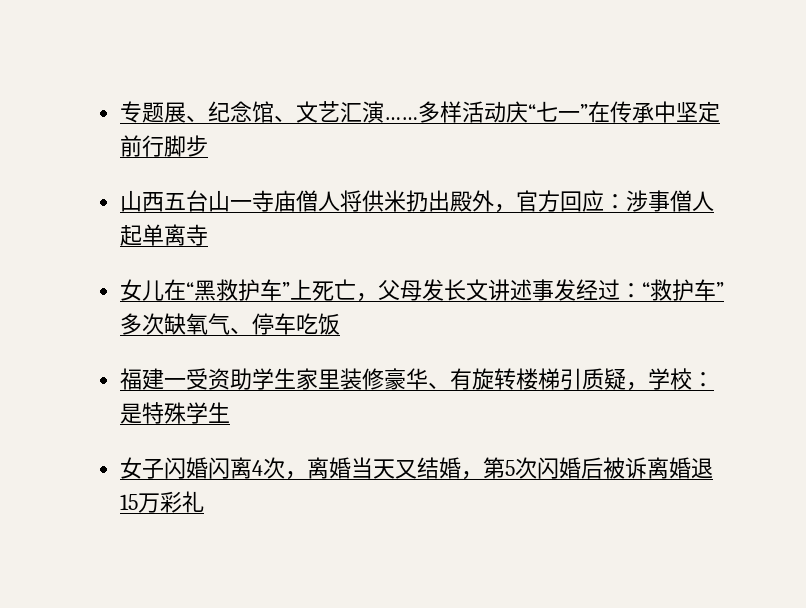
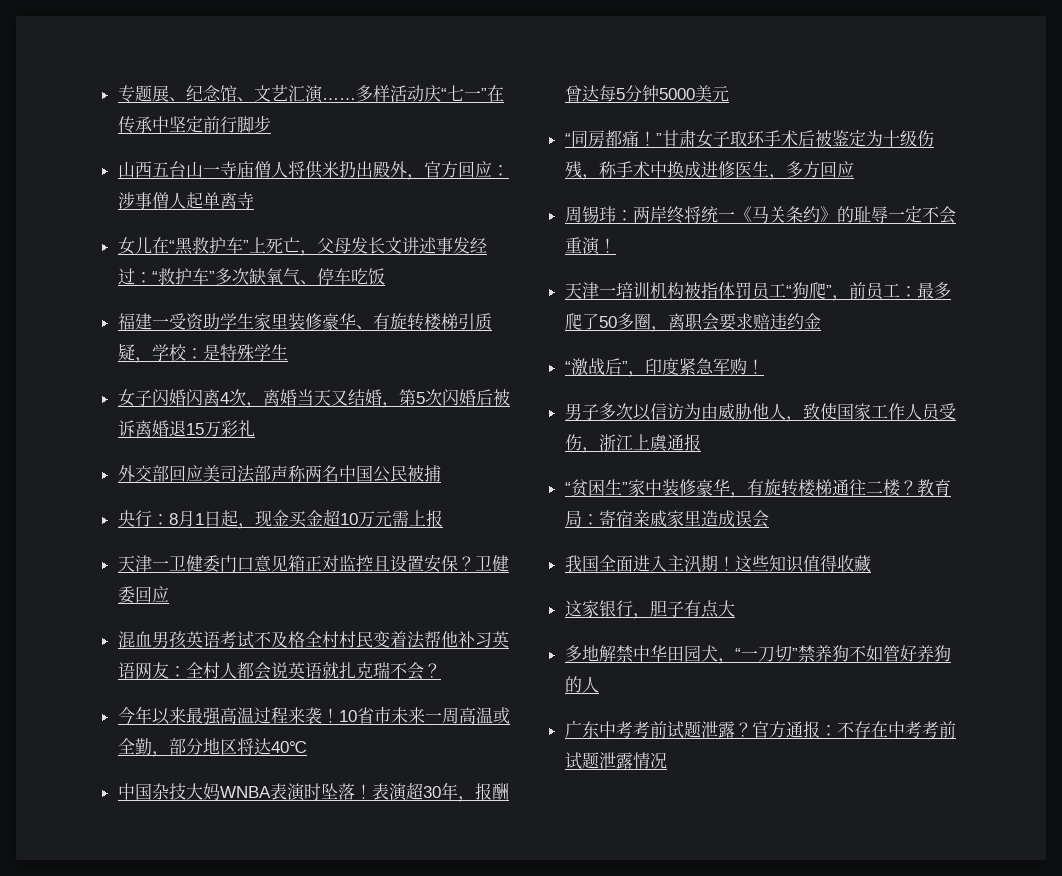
(205, 502) none -> [117,465,441,483] [117,509,443,529] [117,555,509,573] [117,586,169,604] [117,631,509,649] [117,661,441,680] [117,706,510,725] [117,738,307,757] [117,782,509,802] [564,85,729,102] [564,129,934,148] [564,161,854,180] [564,206,956,224] [564,237,616,255] [564,282,951,301] [564,313,821,332] [564,358,764,377] [564,403,956,422] [564,434,701,453] [564,479,951,498] [564,509,769,528] [564,555,871,573] [564,600,735,619] [564,645,951,664] [564,676,599,693] [564,720,956,739] [564,752,667,770] // 外交部回应美司法部声称两名中国公民被捕 // 央行：8月1日起，现金买金超10万元需上报 // 天津一卫健委门口意见箱正对监控且设置安保？卫健委回应 // 混血男孩英语考试不及格全村村民变着法帮他补习英语网友：全村人都会说英语就扎克瑞不会？ // 今年以来最强高温过程来袭！10省市未来一周高温或全勤，部分地区将达40℃ // 中国杂技大妈WNBA表演时坠落！表演超30年，报酬曾达每5分钟5000美元 // “同房都痛！”甘肃女子取环手术后被鉴定为十级伤残，称手术中换成进修医生，多方回应 // 周锡玮：两岸终将统一《马关条约》的耻辱一定不会重演！ // 天津一培训机构被指体罚员工“狗爬”，前员工：最多爬了50多圈，离职会要求赔违约金 // “激战后”，印度紧急军购！ // 男子多次以信访为由威胁他人，致使国家工作人员受伤，浙江上虞通报 // “贫困生”家中装修豪华，有旋转楼梯通往二楼？教育局：寄宿亲戚家里造成误会 // 我国全面进入主汛期！这些知识值得收藏 // 这家银行，胆子有点大 // 多地解禁中华田园犬，“一刀切”禁养狗不如管好养狗的人 // 广东中考考前试题泄露？官方通报：不存在中考考前试题泄露情况

